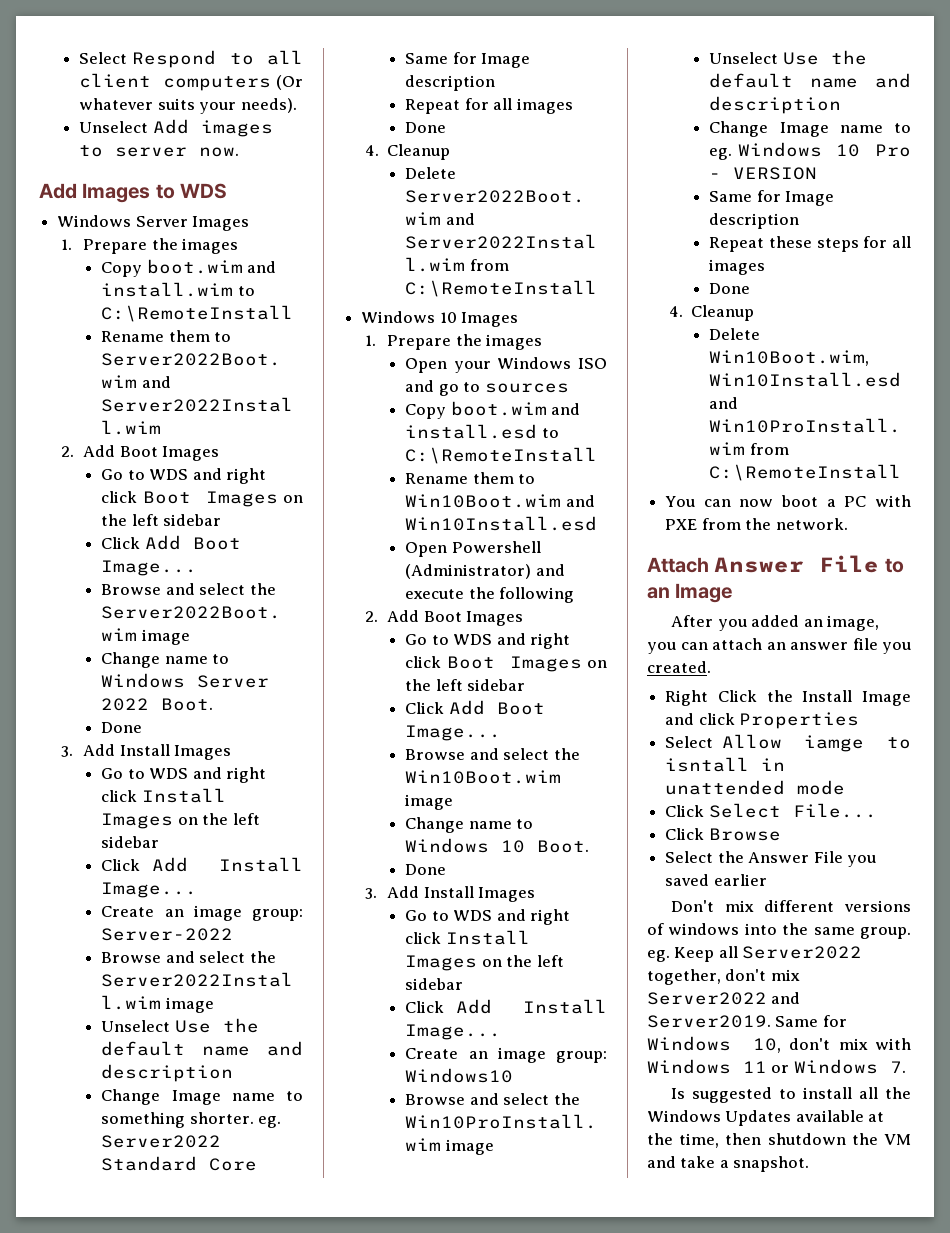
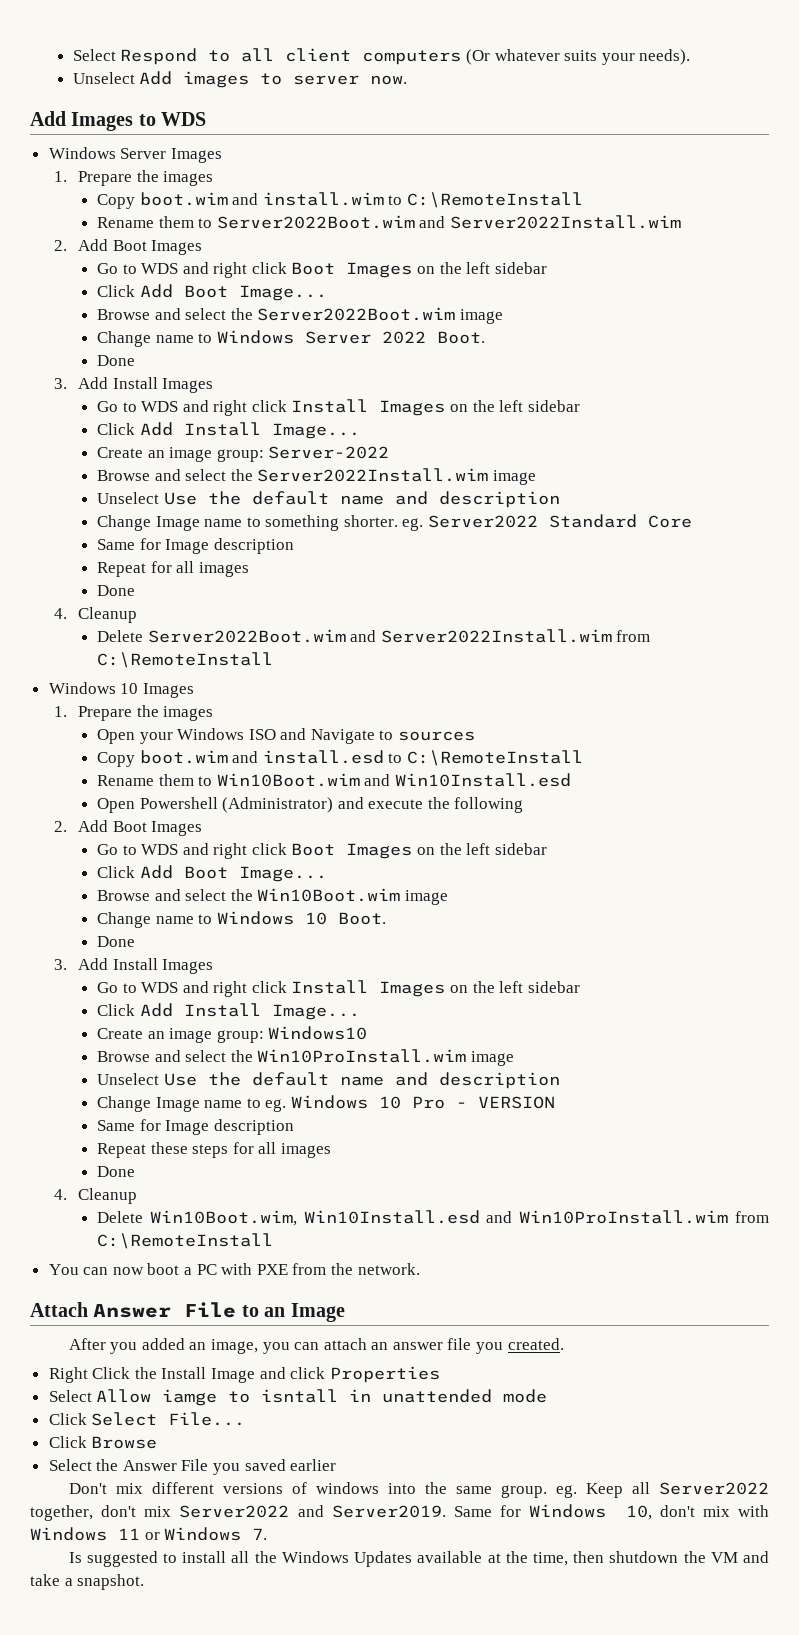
[438,384,459,396] go -> [310,729,375,744] Navigate

